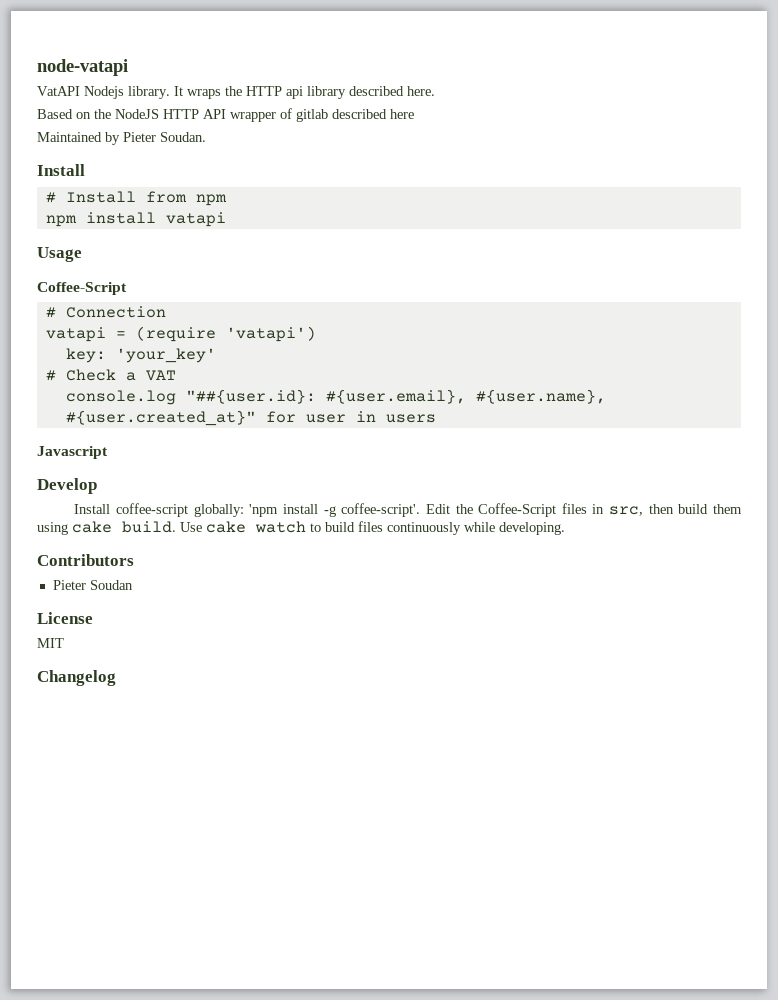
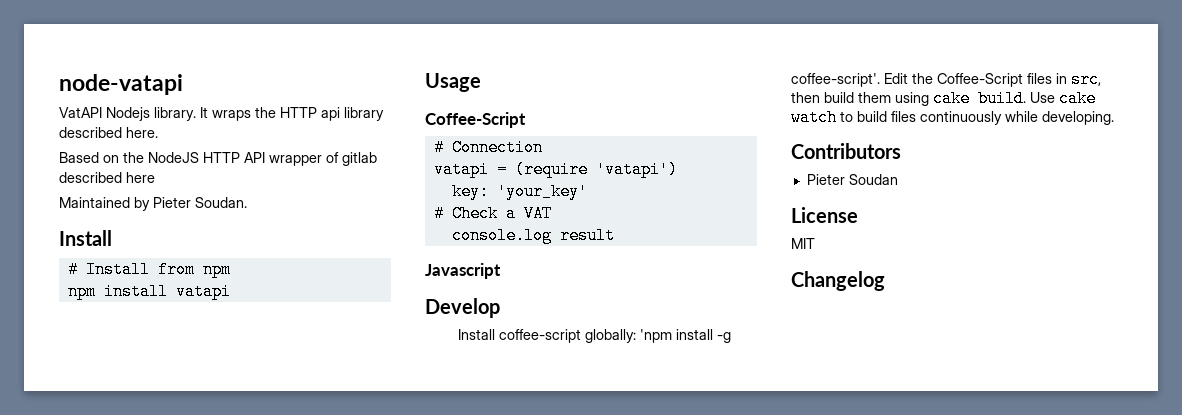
[185,389,606,404] [65,410,436,426] "##{user.id}: #{user.email}, #{user.name}, #{user.created_at}" for user in users -> [559,227,615,244] result

